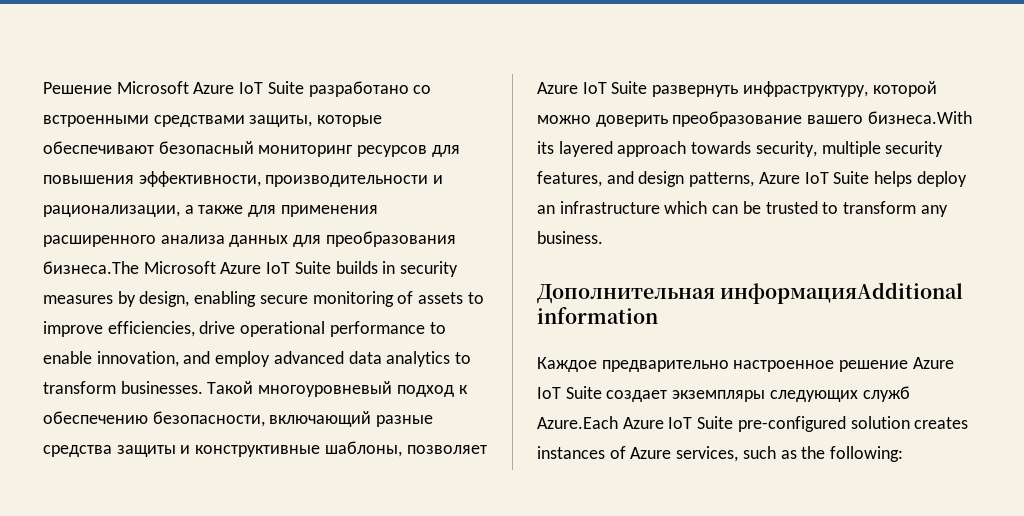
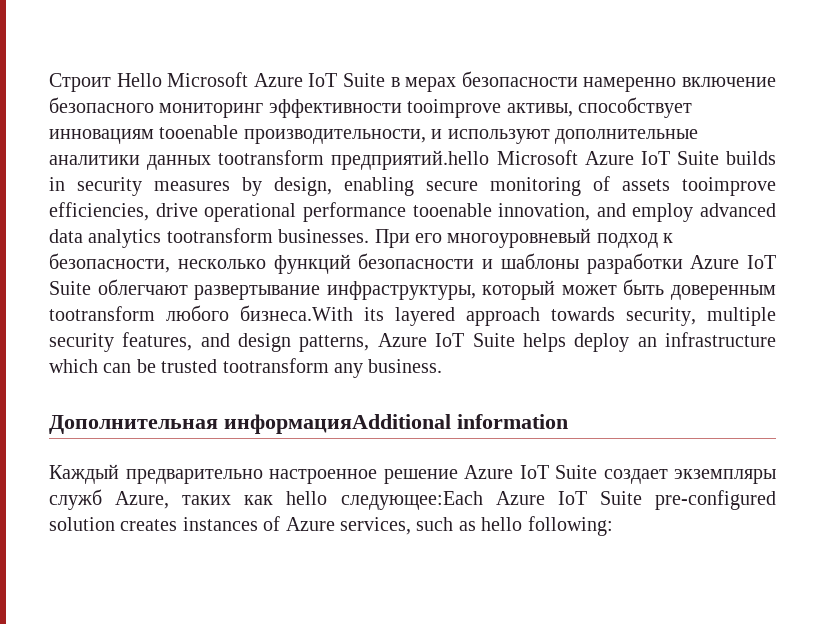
[43,81,432,97] [43,115,383,127] [43,141,460,157] [43,171,444,187] [43,205,378,217] [43,231,456,247] [43,261,139,274] Решение Microsoft Azure IoT Suite разработано со встроенными средствами защиты, которые обеспечивают безопасный мониторинг ресурсов для повышения эффективности, производительности и рационализации, а также для применения расширенного анализа данных для преобразования бизнеса.The -> [49,71,777,92] [49,97,692,118] [49,125,698,144] [49,150,490,170] Строит Hello Microsoft Azure IoT Suite в мерах безопасности намеренно включение безопасного мониторинг эффективности tooimprove активы, способствует инновациям tooenable производительности, и используют дополнительные аналитики данных tootransform предприятий.hello
[467,292,484,304] [43,321,103,337] to improve -> [682,177,776,196] tooimprove
[429,322,446,334] [43,351,92,364] to enable -> [412,203,492,217] tooenable
[455,352,472,364] [43,381,468,397] [43,411,434,427] [43,441,487,457] [537,81,937,97] [537,111,864,127] to transform businesses. Такой многоуровневый подход к обеспечению безопасности, включающий разные средства защиты и конструктивные шаблоны, позволяет Azure IoT Suite развернуть инфраструктуру, которой можно доверить преобразование вашего -> [166,228,674,248] [49,253,776,274] [49,279,776,300] [49,305,229,321] tootransform businesses. При его многоуровневый подход к безопасности, несколько функций безопасности и шаблоны разработки Azure IoT Suite облегчают развертывание инфраструктуры, который может быть доверенным tootransform любого
[822,201,917,214] to transform -> [222,358,329,373] tootransform
[537,357,597,372] Каждое -> [49,464,119,484] Каждый
[769,386,910,402] [537,416,618,429] следующих служб Azure.Each -> [49,489,483,510] служб Azure, таких как hello следующее:Each
[801,446,826,459] the -> [481,517,523,531] hello

